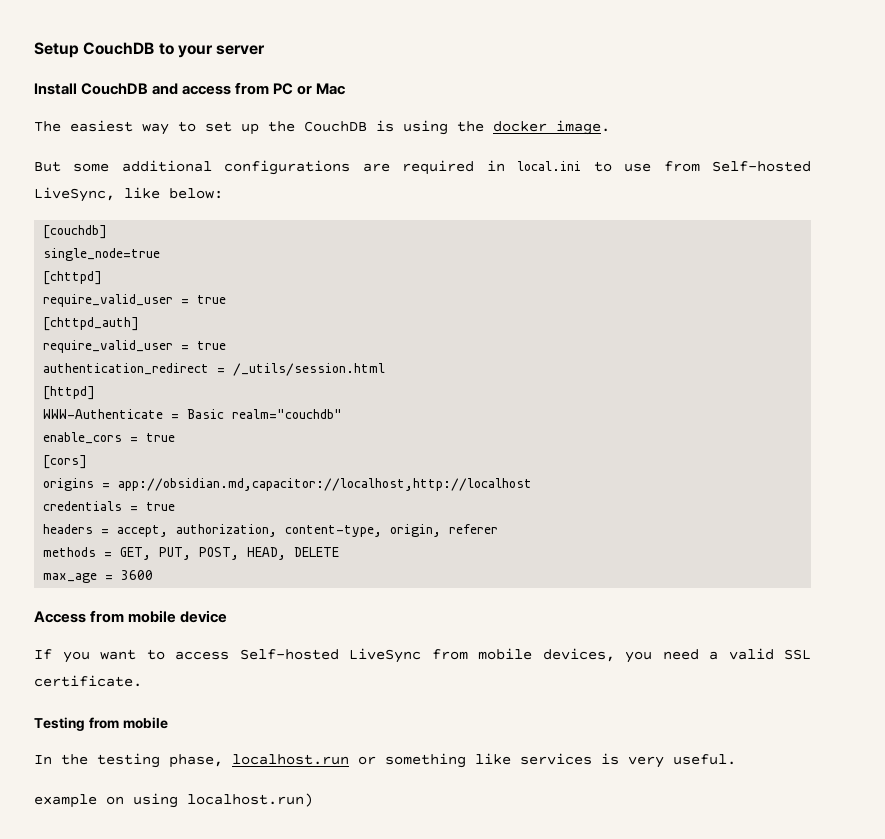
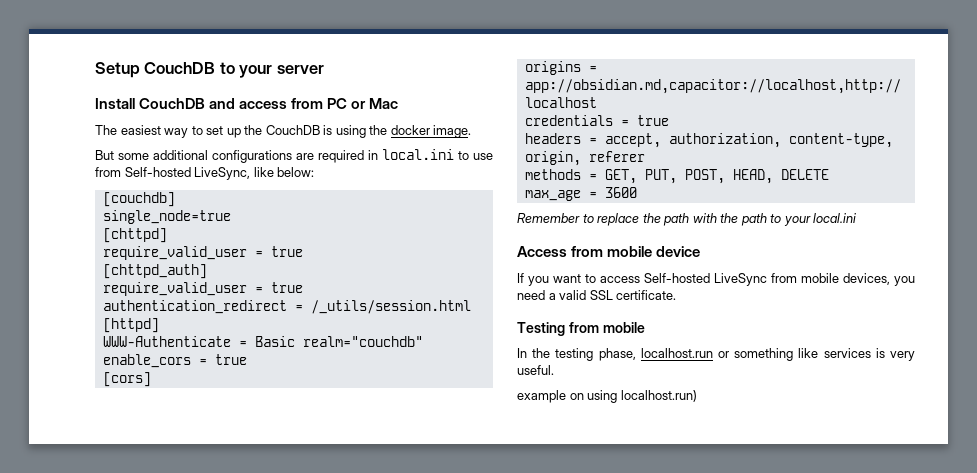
(154, 575) none -> [517,213,858,226] // Remember to replace the path with the path to your local.ini

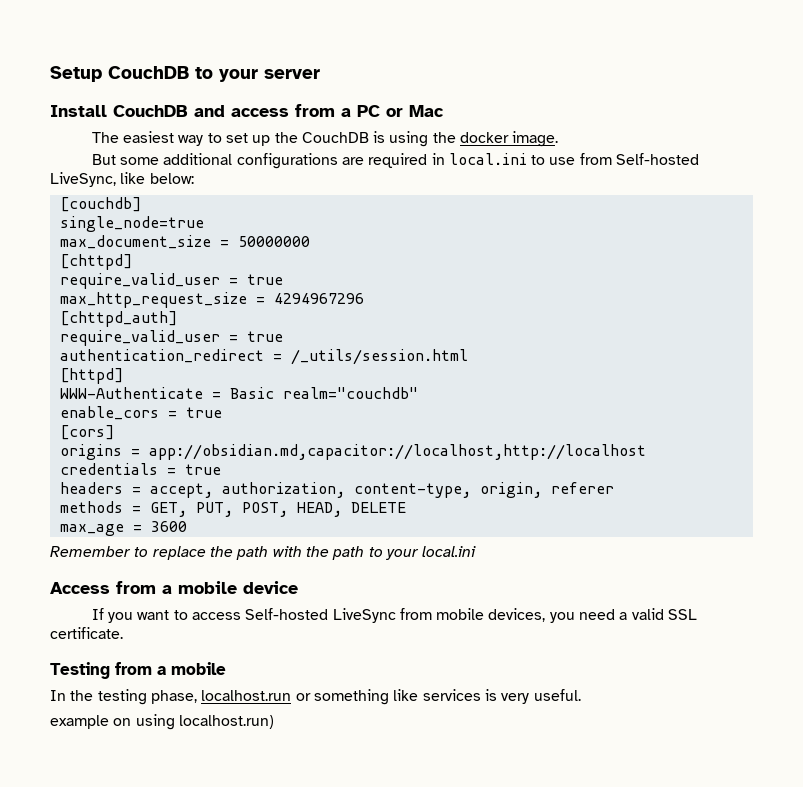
(324, 103) none -> [341,108,351,117] a
(231, 217) none -> [59,235,310,249] // max_document_size = 50000000
(303, 251) none -> [59,292,364,308] // max_http_request_size = 4294967296
(604, 251) none -> [162,585,172,594] a
(599, 327) none -> [157,666,166,675] a

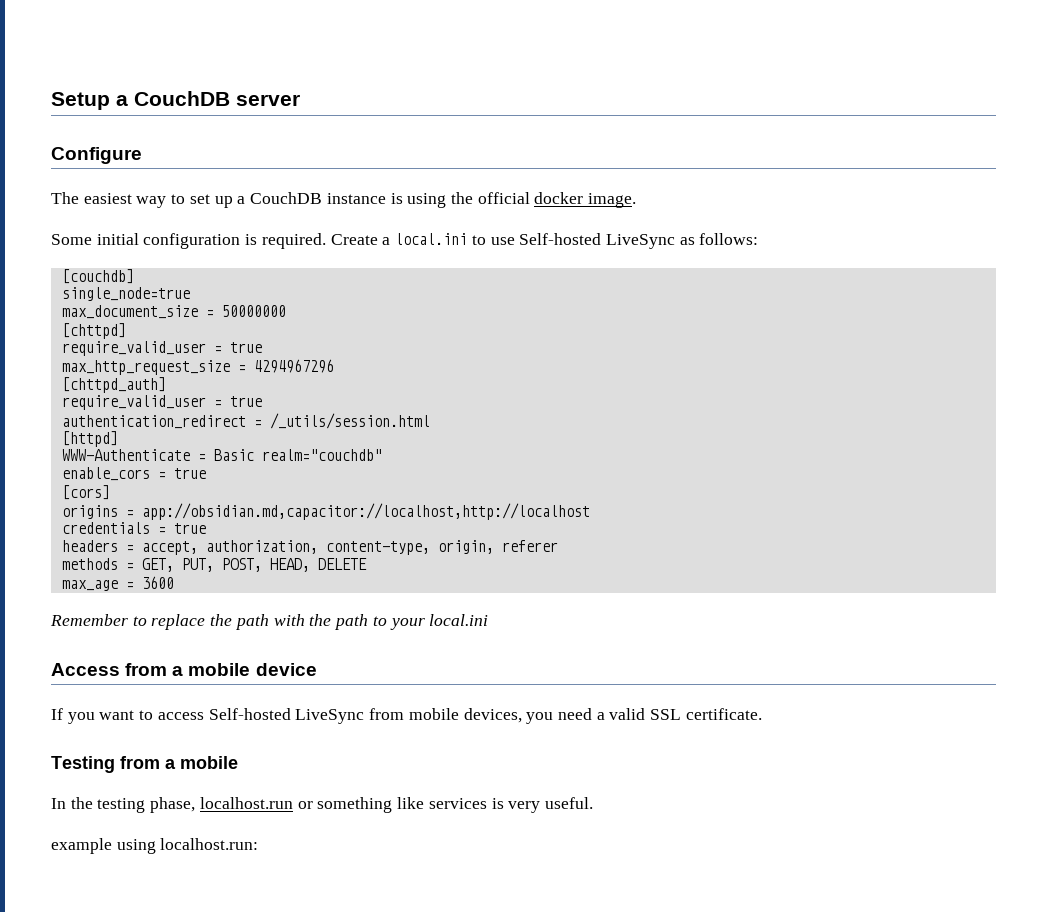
[108,66,320,82] [50,104,444,117] CouchDB to your server // Install CouchDB and access from a PC or Mac -> [116,91,300,106] [51,147,142,164] a CouchDB server // Configure
[274,132,369,143] the CouchDB -> [237,192,386,204] a CouchDB instance
(456, 137) none -> [477,192,530,204] official
[91,153,700,169] [50,172,194,187] But some additional configurations are required in local.ini to use from Self-hosted LiveSync, like below: -> [51,233,759,249] Some initial configuration is required. Create a local.ini to use Self-hosted LiveSync as follows:
[113,714,274,730] on using localhost.run) -> [116,838,259,854] using localhost.run:

